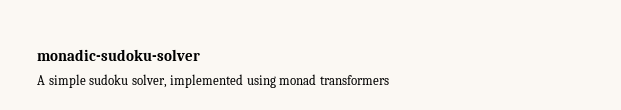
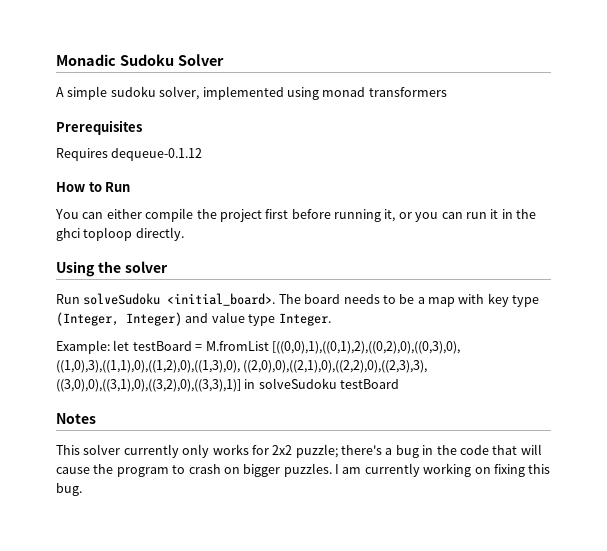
[37,49,200,61] monadic-sudoku-solver -> [56,54,224,66] Monadic Sudoku Solver
(389, 80) none -> [56,120,142,135] [56,148,203,161] [56,182,131,192] [55,208,536,222] [56,227,184,241] [56,261,168,277] [56,293,540,307] [56,312,331,326] [56,340,460,354] [56,360,428,373] [56,378,400,392] [56,413,96,424] [56,444,542,458] [56,463,551,477] [56,483,82,496] // Prerequisites // Requires dequeue-0.1.12 // How to Run // You can either compile the project first before running it, or you can run it in the ghci toploop directly. // Using the solver // Run solveSudoku <initial_board>. The board needs to be a map with key type (Integer, Integer) and value type Integer. // Example: let testBoard = M.fromList [((0,0),1),((0,1),2),((0,2),0),((0,3),0), ((1,0),3),((1,1),0),((1,2),0),((1,3),0), ((2,0),0),((2,1),0),((2,2),0),((2,3),3), ((3,0),0),((3,1),0),((3,2),0),((3,3),1)] in solveSudoku testBoard // Notes // This solver currently only works for 2x2 puzzle; there's a bug in the code that will cause the program to crash on bigger puzzles. I am currently working on fixing this bug.

